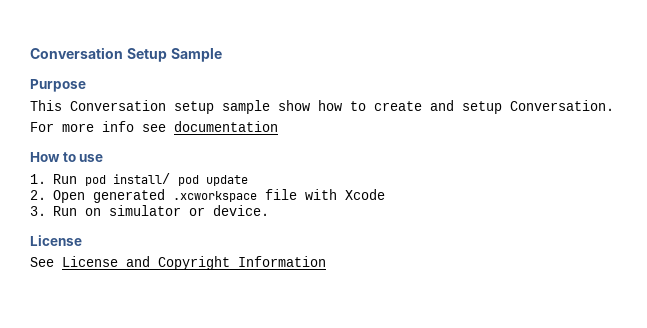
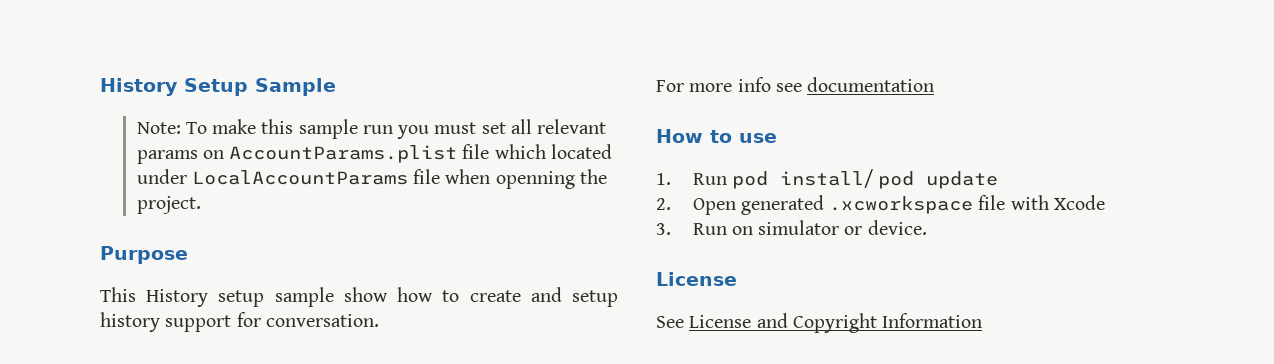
[30,47,123,59] Conversation -> [100,78,178,96] History
(222, 55) none -> [136,119,607,139] [136,144,612,164] [136,169,607,189] [136,196,201,214] // Note: To make this sample run you must set all relevant params on AccountParams.plist file which located under LocalAccountParams file when openning the project.
[70,100,166,111] Conversation -> [146,289,209,307] History
[510,100,614,111] Conversation. -> [100,312,379,332] history support for conversation.

